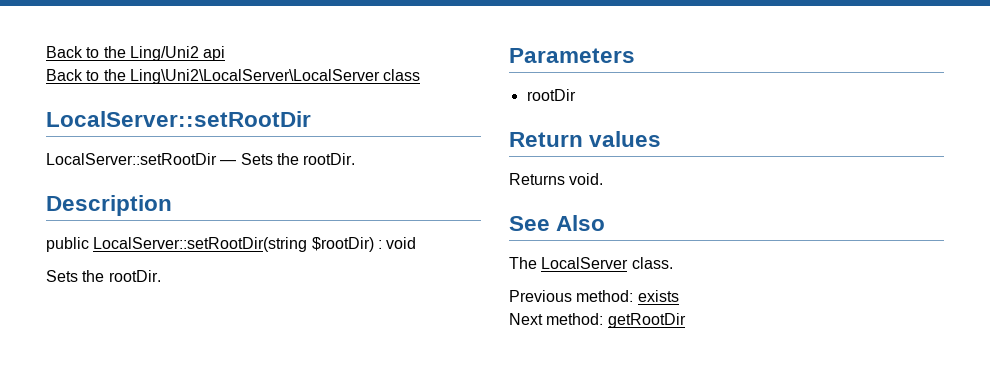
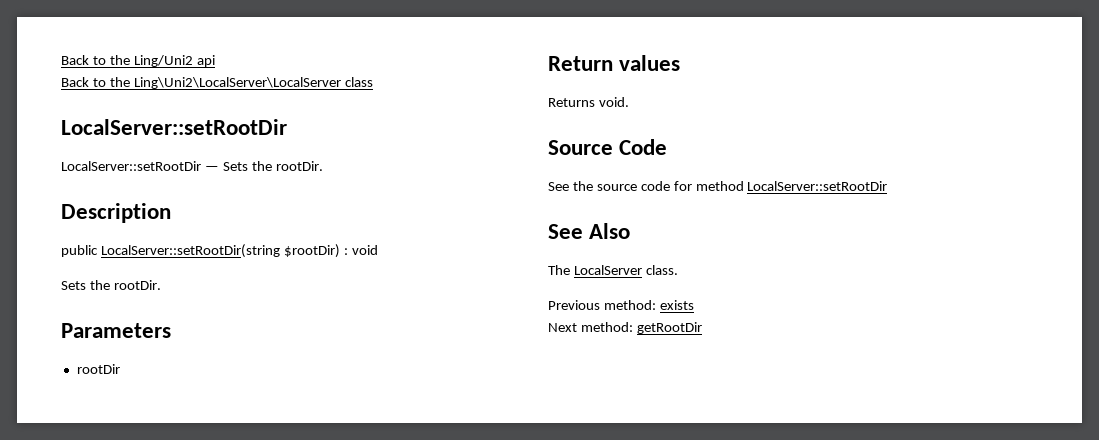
(604, 179) none -> [548,139,668,155] [548,181,888,191] // Source Code // See the source code for method LocalServer::setRootDir

